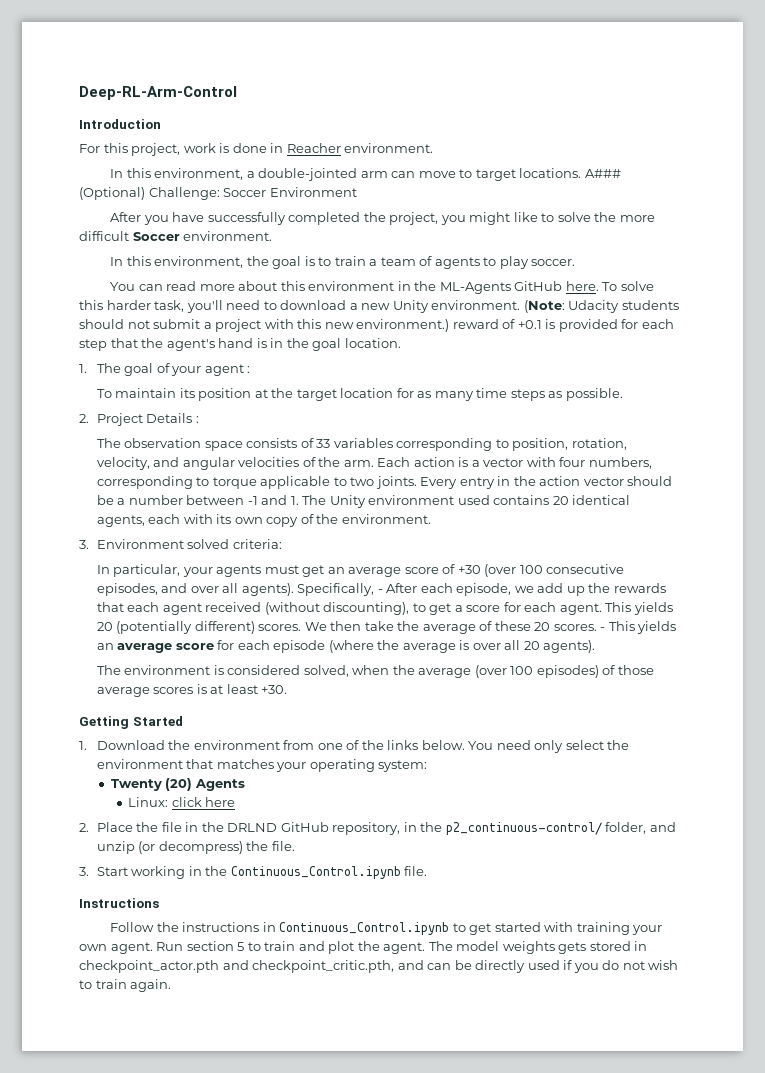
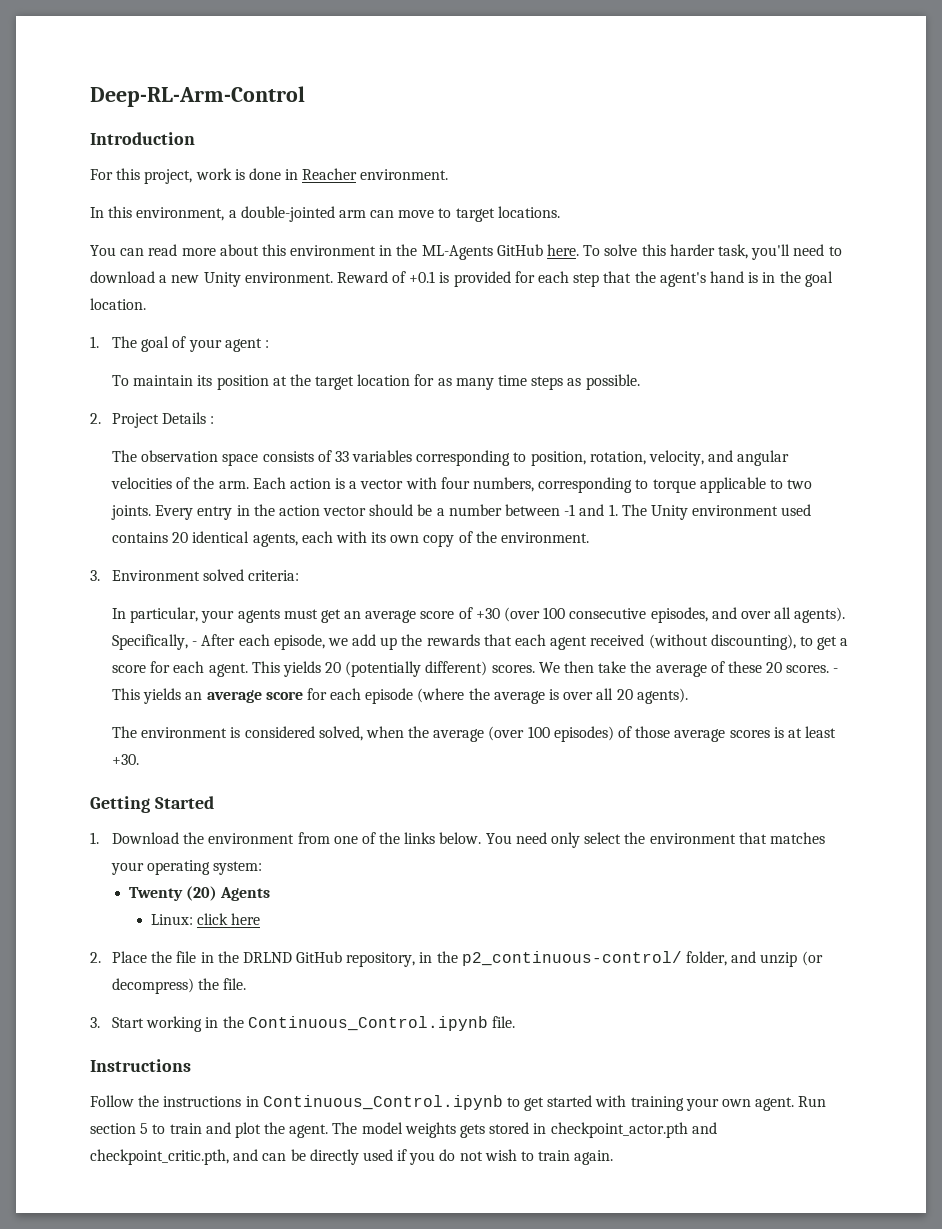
[584,169,621,178] [79,187,357,200] [110,212,655,225] [79,231,273,241] [110,256,576,269] A### (Optional) Challenge: Soccer Environment // After you have successfully completed the project, you might like to solve the more difficult Soccer environment. // In this environment, the goal is to train a team of agents to play soccer. -> (560, 212) none
[523,300,679,313] [79,319,499,332] (Note: Udacity students should not submit a project with this new environment.) reward -> [336,271,388,283] Reward

